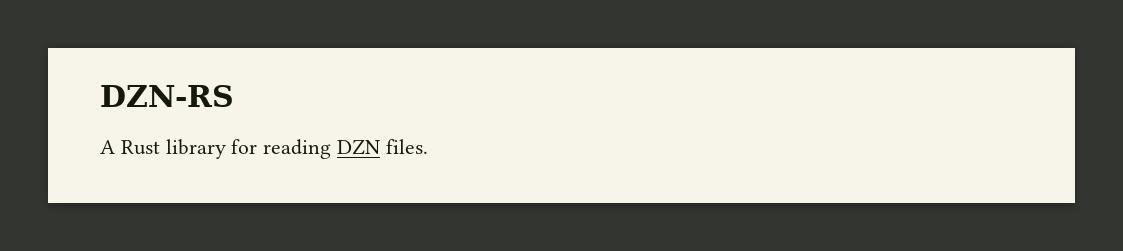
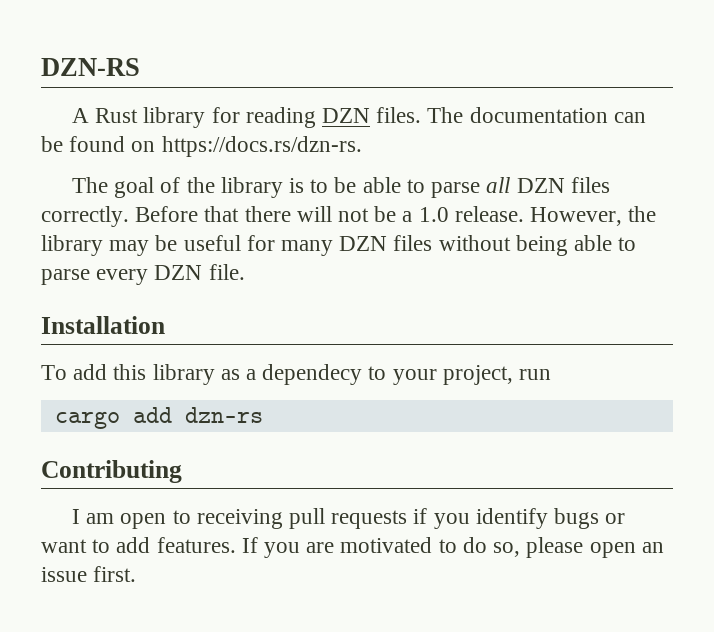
(428, 146) none -> [427,107,646,123] [41,136,362,157] [72,177,610,198] [41,206,657,227] [41,235,637,256] [41,264,245,285] [41,316,165,334] [41,364,552,385] [54,407,263,429] [41,460,182,483] [72,508,626,529] [41,537,664,558] [41,566,137,582] The documentation can be found on https://docs.rs/dzn-rs. // The goal of the library is to be able to parse all DZN files correctly. Before that there will not be a 1.0 release. However, the library may be useful for many DZN files without being able to parse every DZN file. // Installation // To add this library as a dependecy to your project, run // cargo add dzn-rs // Contributing // I am open to receiving pull requests if you identify bugs or want to add features. If you are motivated to do so, please open an issue first.

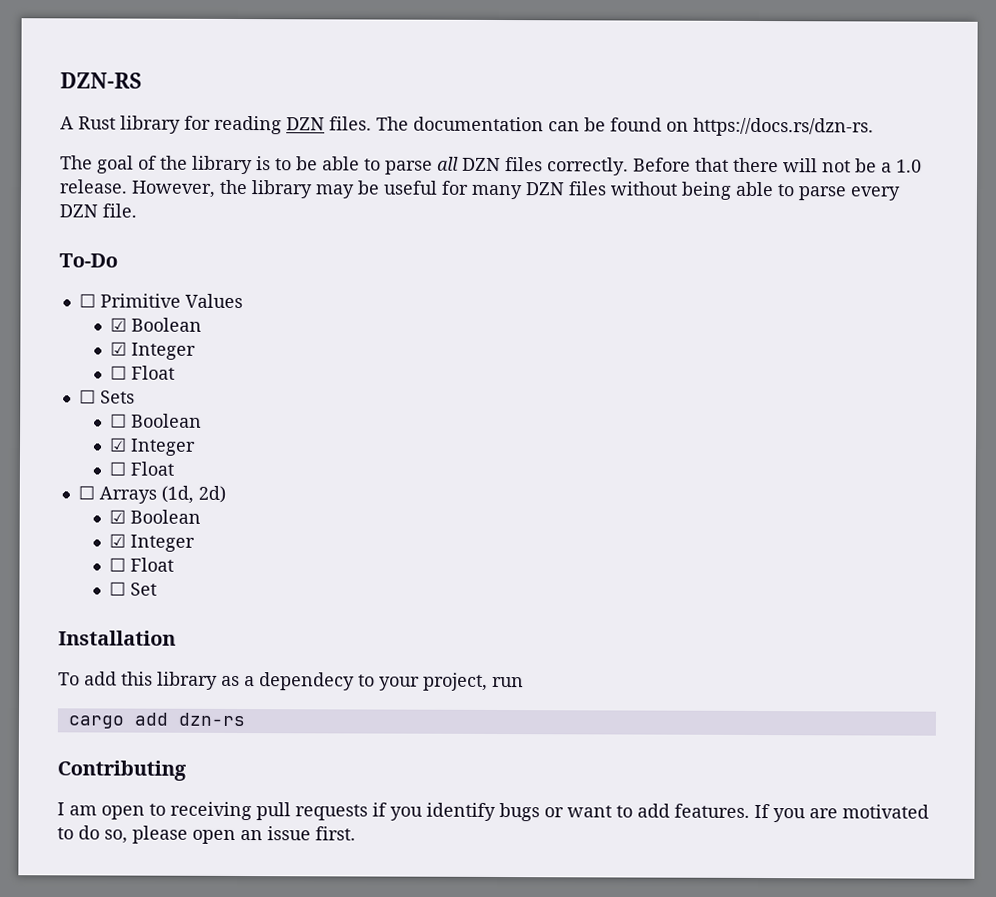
(245, 272) none -> [59,253,118,268] [78,293,243,309] [110,317,203,332] [110,341,197,360] [110,365,176,380] [78,389,135,404] [110,413,203,428] [109,437,197,456] [109,461,175,476] [77,485,226,504] [109,509,202,524] [109,533,196,552] [109,557,175,572] [109,581,158,596] // To-Do // ☐ Primitive Values // ☑ Boolean // ☑ Integer // ☐ Float // ☐ Sets // ☐ Boolean // ☑ Integer // ☐ Float // ☐ Arrays (1d, 2d) // ☑ Boolean // ☑ Integer // ☐ Float // ☐ Set

